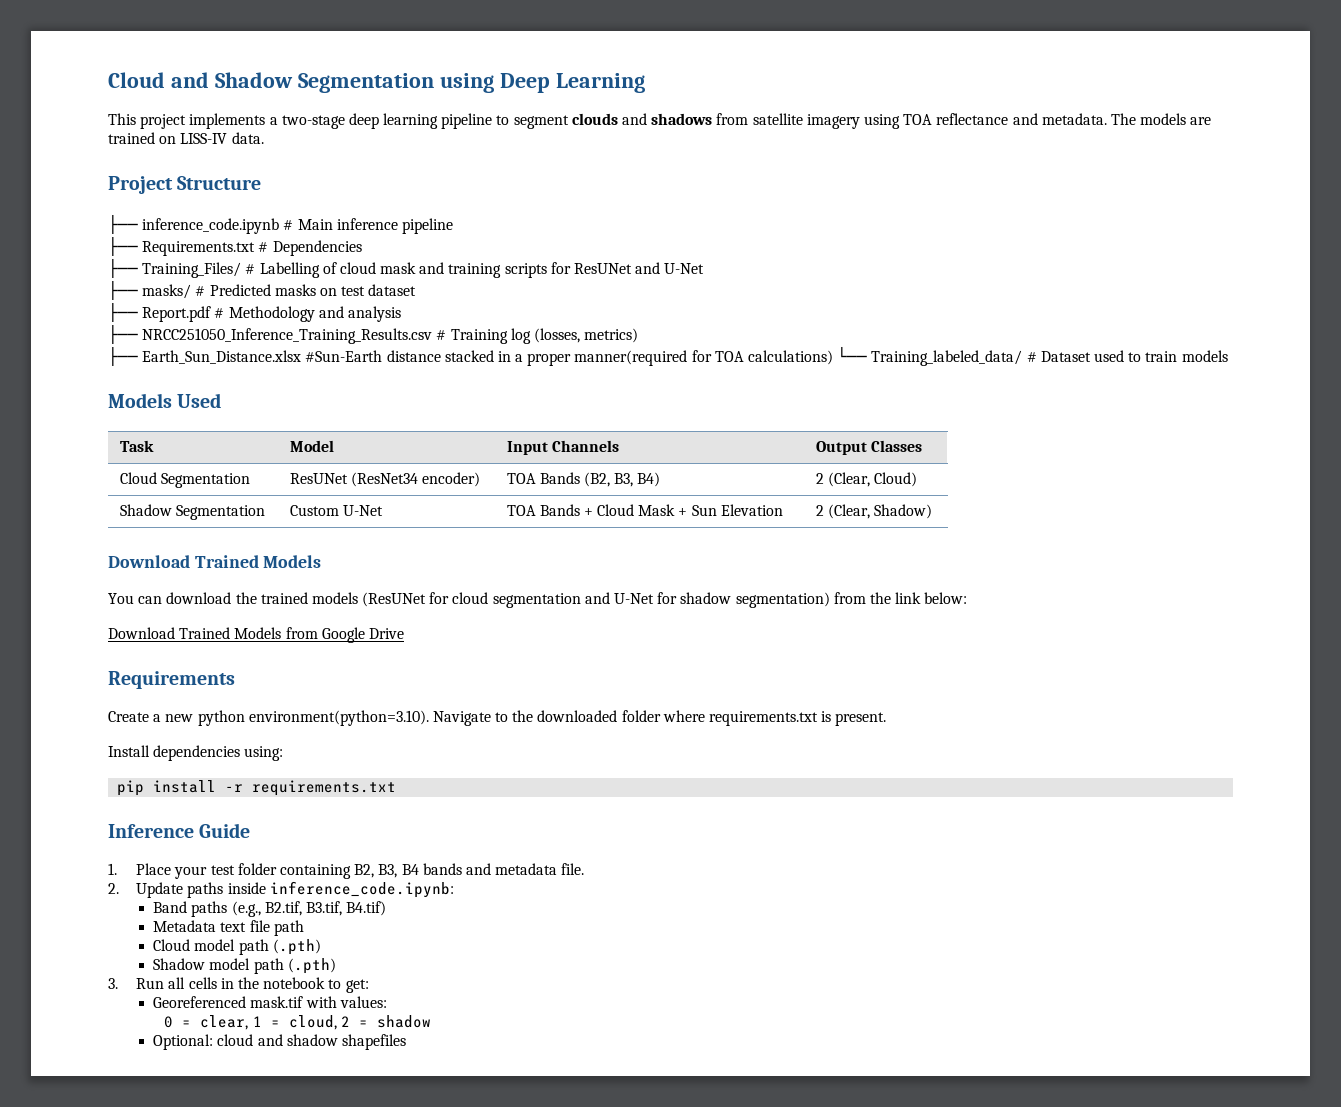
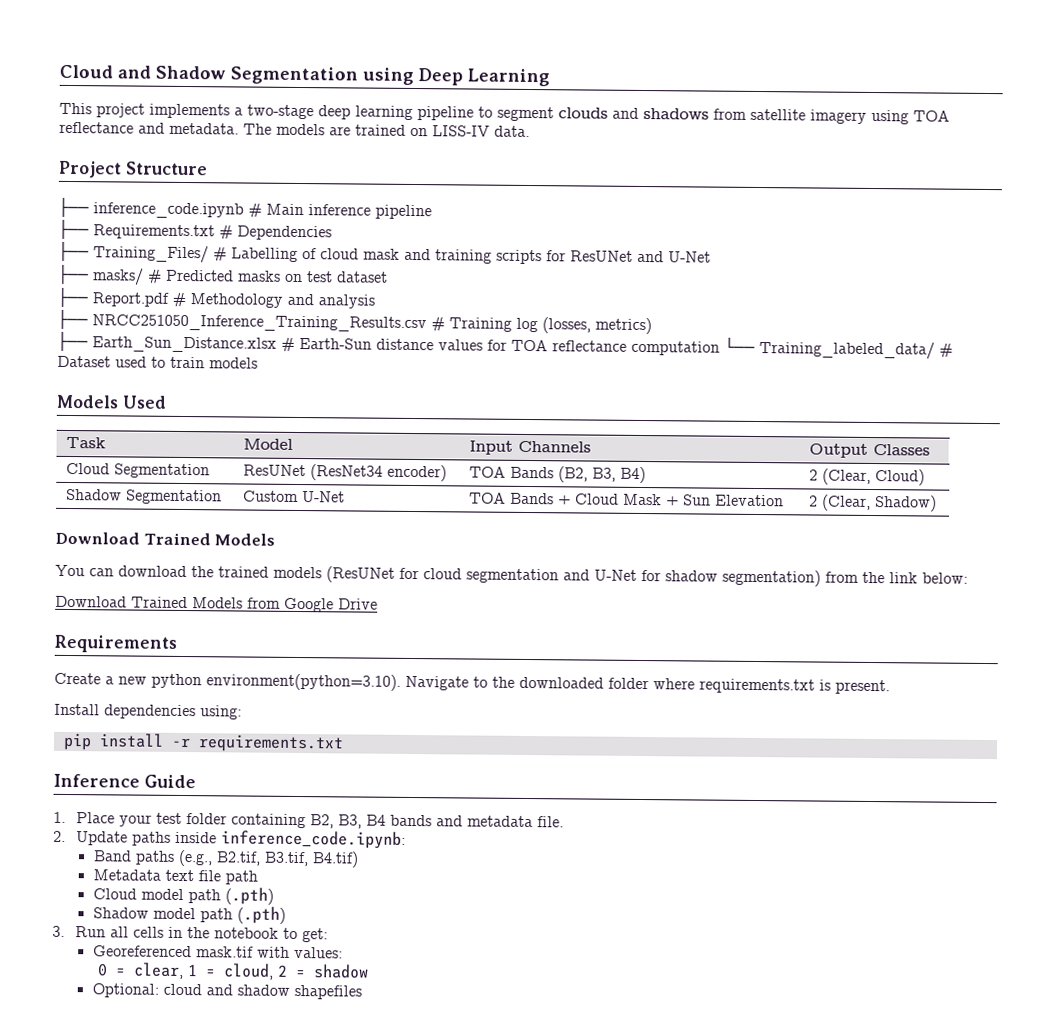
[305,350,834,366] #Sun-Earth distance stacked in a proper manner(required for TOA calculations) -> [281,337,720,356] # Earth-Sun distance values for TOA reflectance computation

